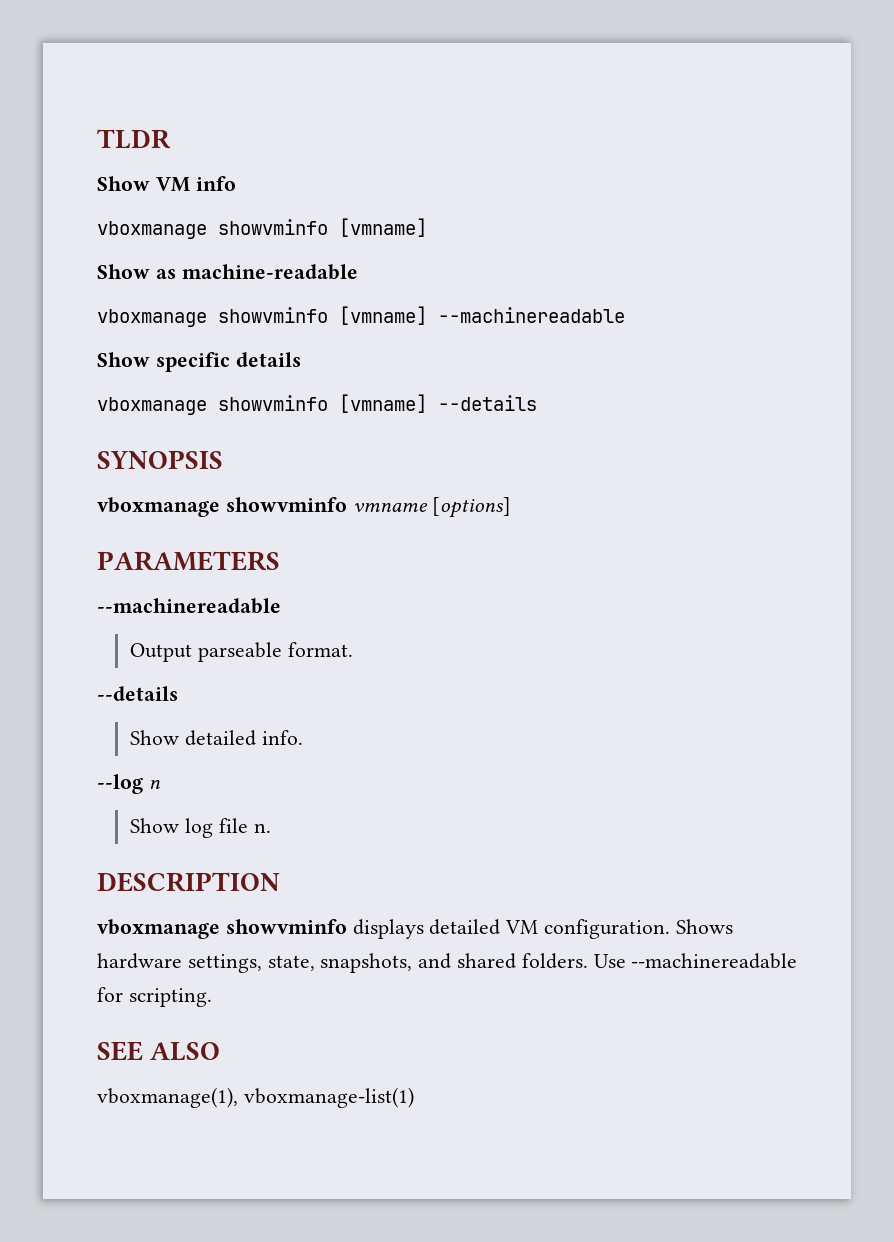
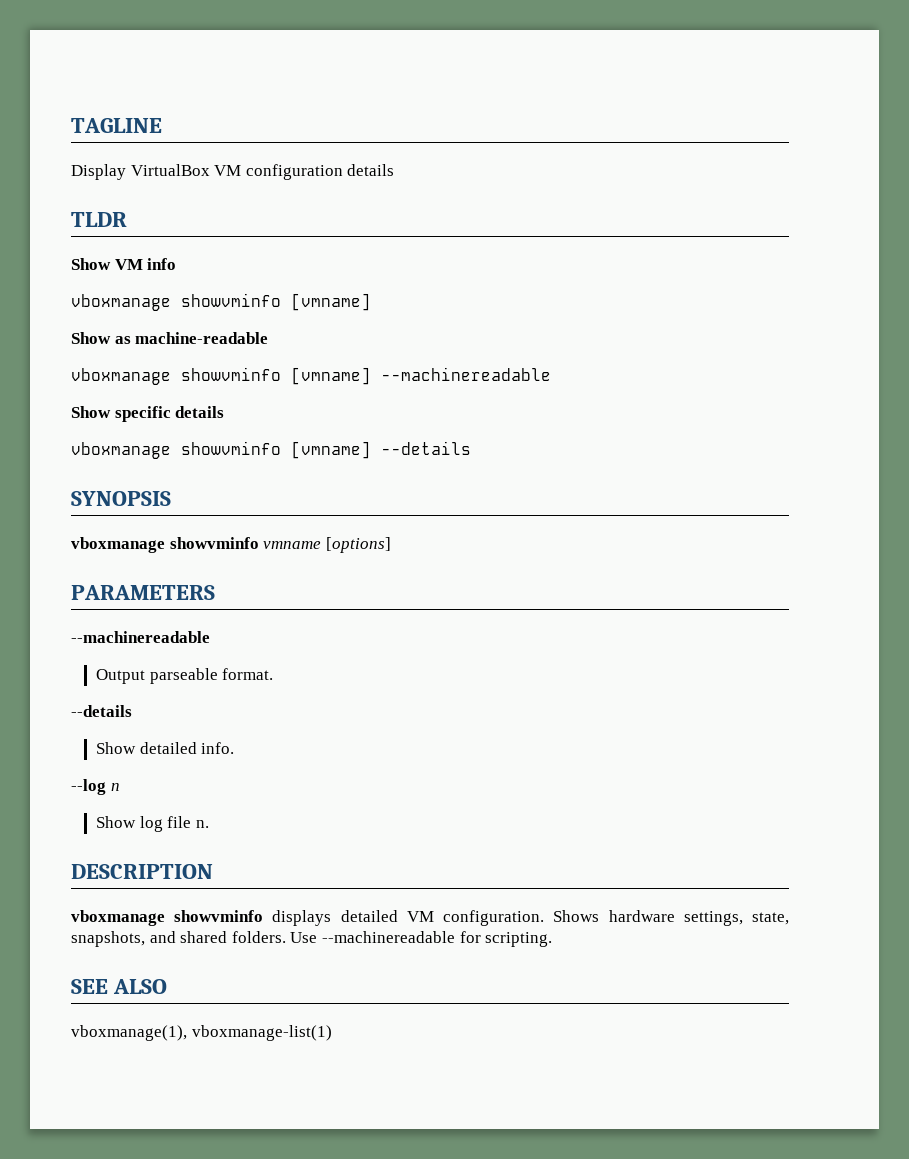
(97, 139) none -> [71,118,162,133] [71,164,395,180] TAGLINE // Display VirtualBox VM configuration details //

